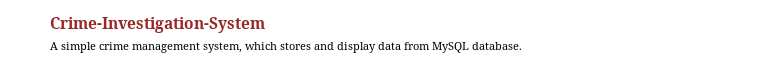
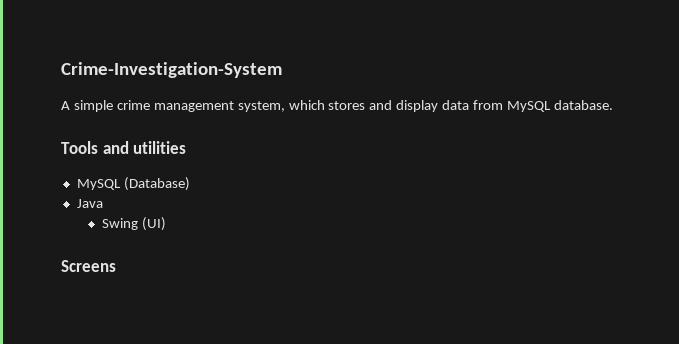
(522, 46) none -> [61,141,187,154] [76,177,190,191] [76,199,103,208] [102,217,167,231] [61,260,116,272] // Tools and utilities // MySQL (Database) // Java // Swing (UI) // Screens

